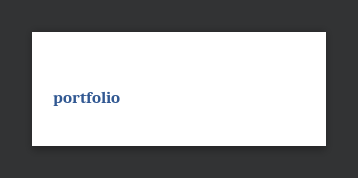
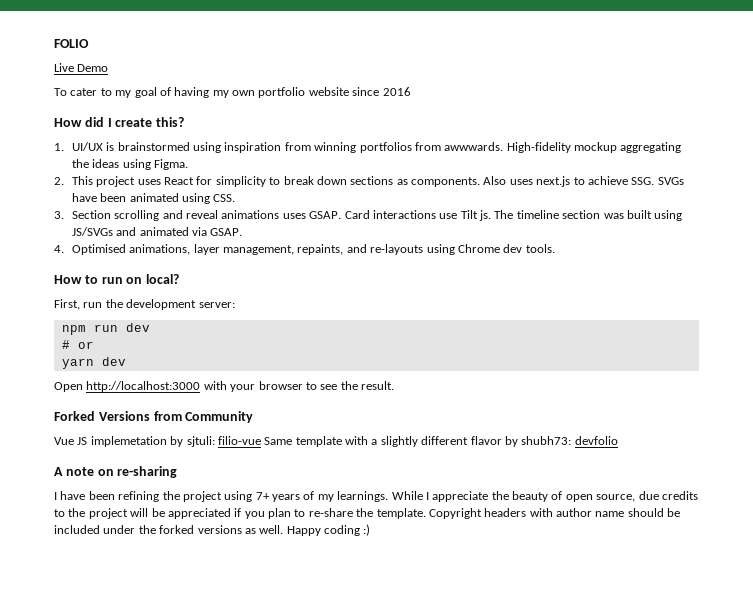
[53,91,120,106] portfolio -> [54,39,89,48] [54,63,109,72] [54,87,411,98] [54,117,185,127] [54,142,682,153] [71,159,189,170] [54,176,684,187] [71,193,236,204] [54,210,683,221] [71,227,243,236] [54,244,555,255] [54,274,180,284] [54,299,235,310] [61,323,150,335] [61,340,94,349] [61,357,126,369] [54,381,394,392] [54,411,254,423] [54,436,618,447] [54,466,178,478] [54,491,698,502] [54,508,681,519] [54,524,371,536] FOLIO // Live Demo // To cater to my goal of having my own portfolio website since 2016 // How did I create this? // 1. UI/UX is brainstormed using inspiration from winning portfolios from awwwards. High-fidelity mockup aggregating the ideas using Figma. // 2. This project uses React for simplicity to break down sections as components. Also uses next.js to achieve SSG. SVGs have been animated using CSS. // 3. Section scrolling and reveal animations uses GSAP. Card interactions use Tilt js. The timeline section was built using JS/SVGs and animated via GSAP. // 4. Optimised animations, layer management, repaints, and re-layouts using Chrome dev tools. // How to run on local? // First, run the development server: // npm run dev // # or // yarn dev // Open http://localhost:3000 with your browser to see the result. // Forked Versions from Community // Vue JS implemetation by sjtuli: filio-vue Same template with a slightly different flavor by shubh73: devfolio // A note on re-sharing // I have been refining the project using 7+ years of my learnings. While I appreciate the beauty of open source, due credits to the project will be appreciated if you plan to re-share the template. Copyright headers with author name should be included under the forked versions as well. Happy coding :)

